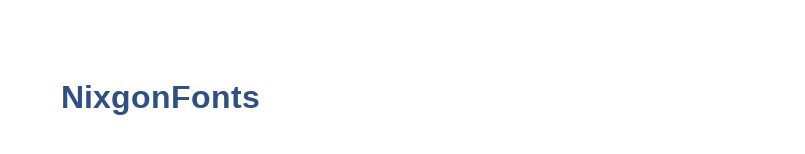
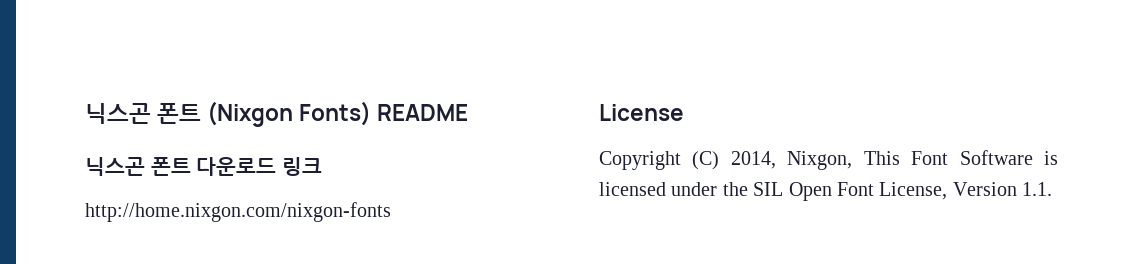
[61,85,260,115] NixgonFonts -> [85,101,469,127] [85,157,323,176] [85,202,391,222] [599,104,684,121] [599,150,1058,170] [599,182,1053,201] 닉스곤 폰트 (Nixgon Fonts) README // 닉스곤 폰트 다운로드 링크 // http://home.nixgon.com/nixgon-fonts // License // Copyright (C) 2014, Nixgon, This Font Software is licensed under the SIL Open Font License, Version 1.1.

